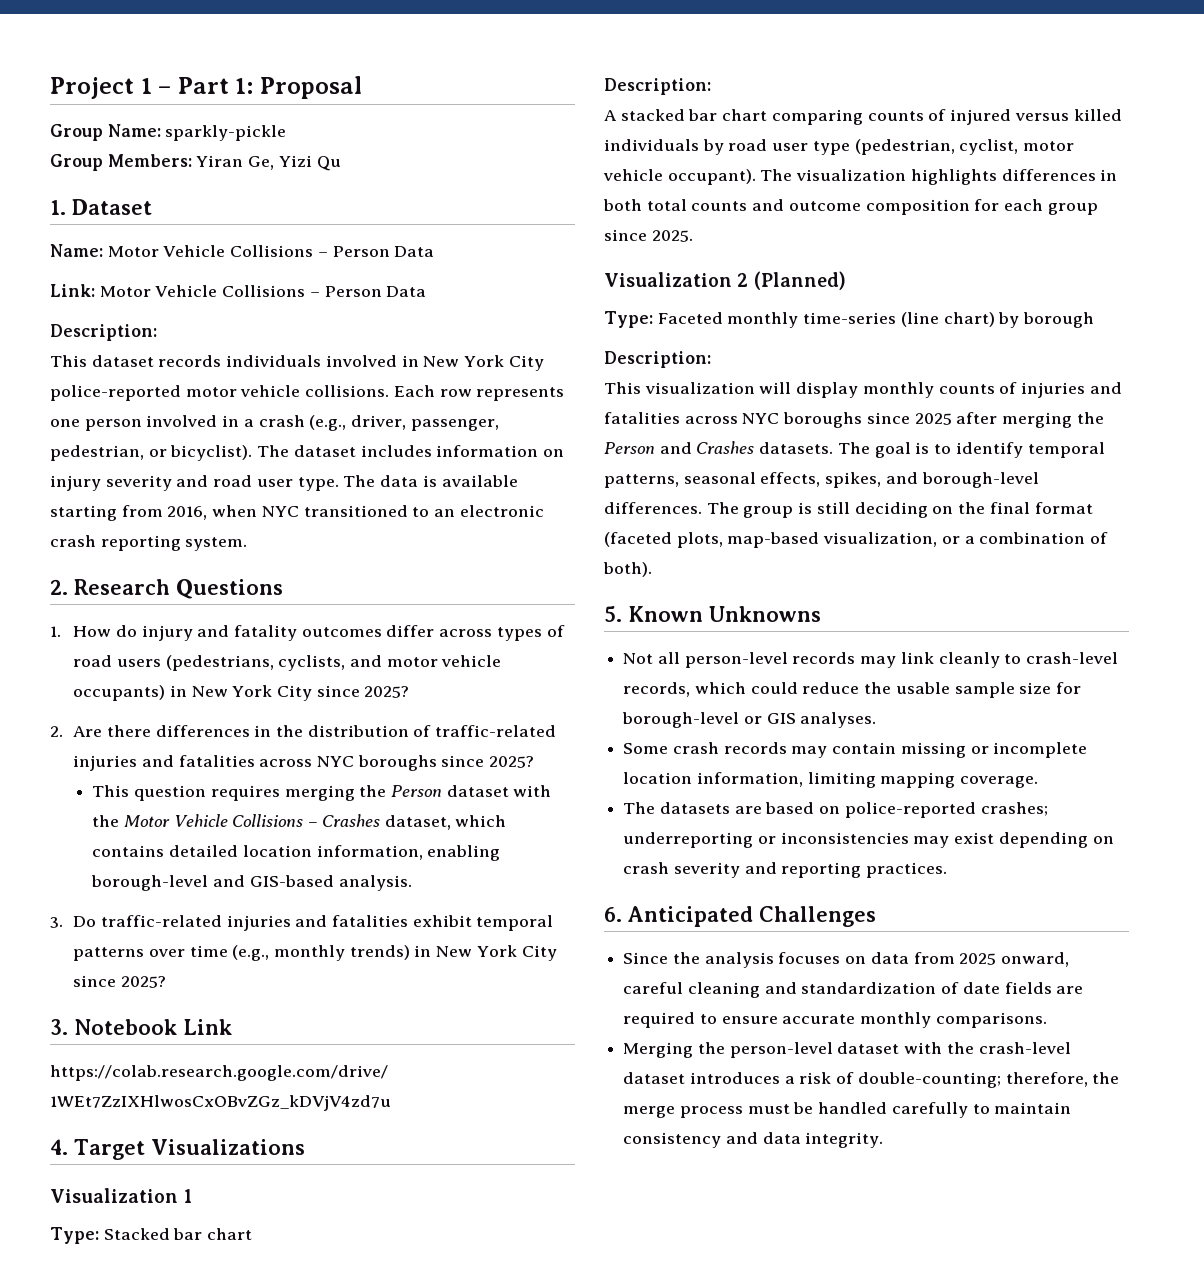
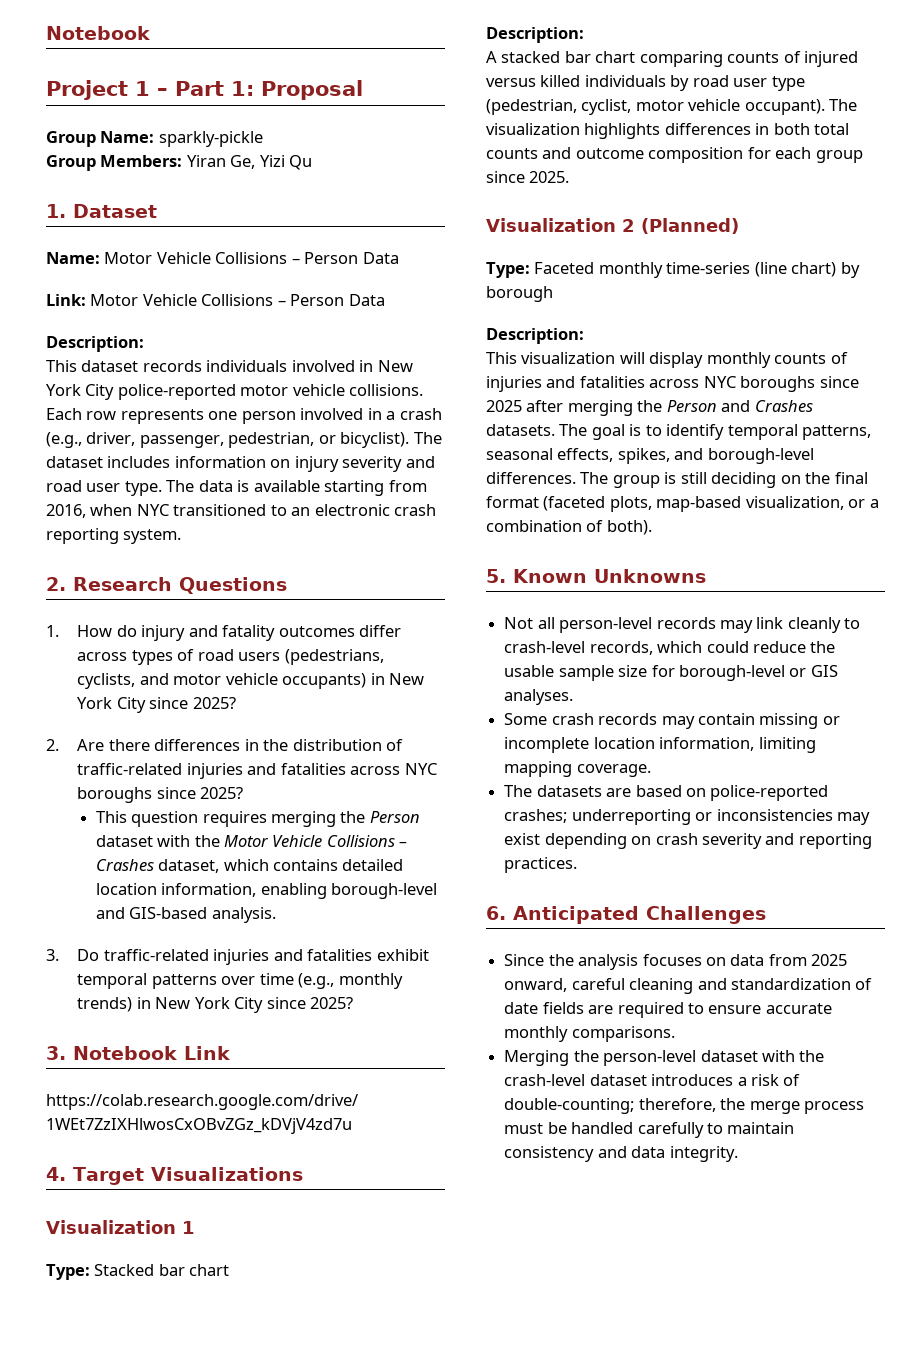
(50, 88) none -> [46,26,150,40] Notebook //

